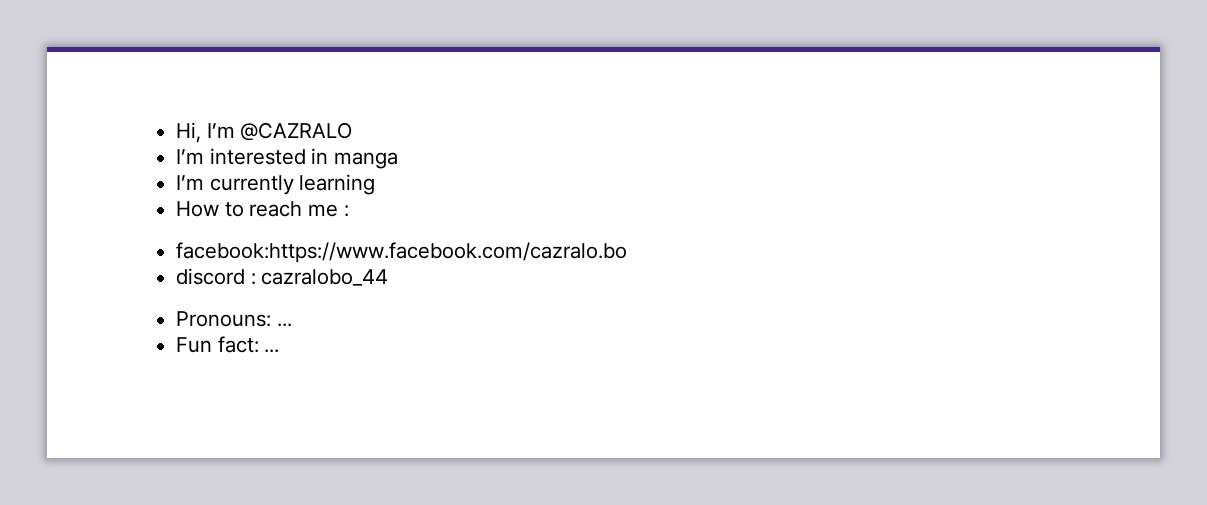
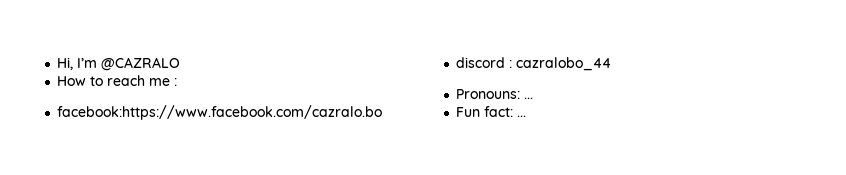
[176,148,399,169] [176,174,376,195] // I’m interested in manga // I’m currently learning -> (181, 64) none

